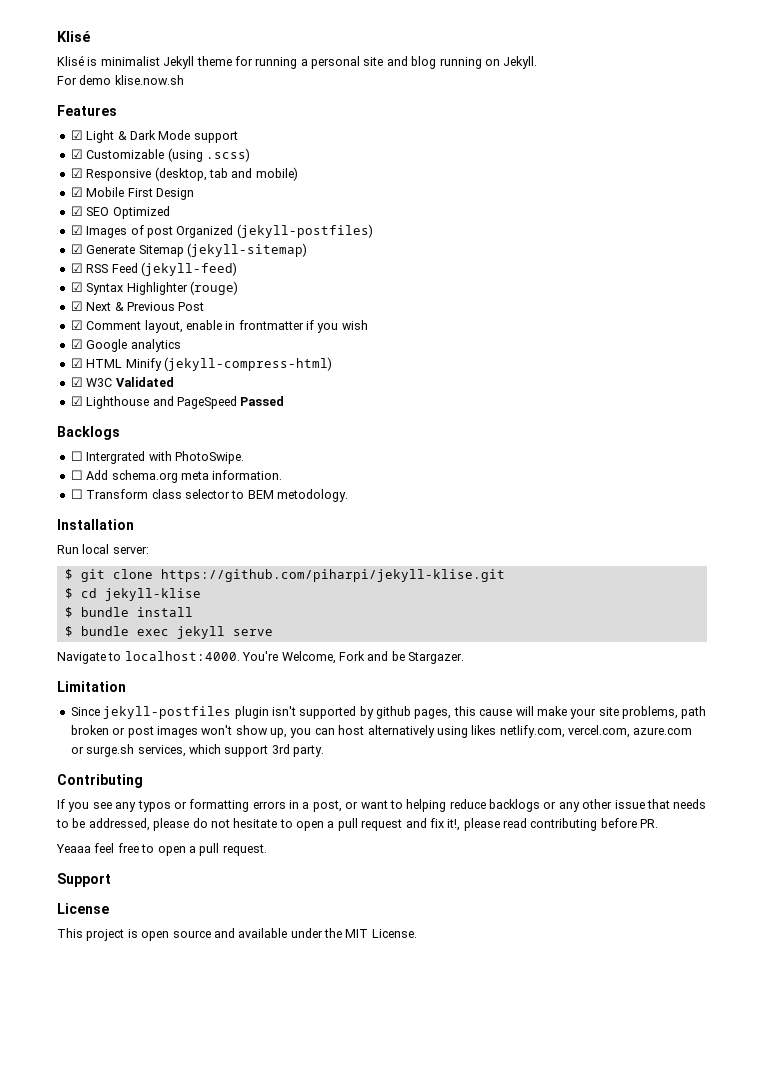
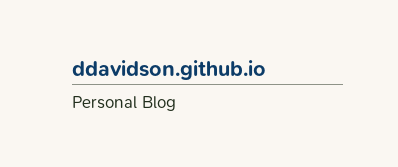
[57,31,91,42] [57,55,538,69] [57,75,184,85] [57,105,117,116] [70,130,238,143] [70,148,250,162] [70,167,298,181] [70,187,194,200] [70,206,170,219] [70,224,373,238] [70,243,307,257] [70,262,237,276] [70,281,238,295] [70,301,205,311] [70,320,368,333] [70,339,181,352] [70,357,332,371] [70,377,174,387] [70,396,285,409] [57,426,120,440] [70,451,244,464] [70,470,283,483] [70,489,348,502] [57,519,134,530] [57,544,149,554] [64,569,505,582] [64,588,201,601] [64,607,193,618] [64,626,273,639] [57,651,464,664] [57,681,126,692] [70,706,707,719] [70,725,693,738] [70,744,324,757] [57,774,143,788] [57,799,707,812] [56,818,659,831] [56,843,267,856] [57,873,111,887] [57,903,109,914] [57,928,417,941] Klisé // Klisé is minimalist Jekyll theme for running a personal site and blog running on Jekyll. // For demo klise.now.sh // Features // ☑ Light & Dark Mode support // ☑ Customizable (using .scss) // ☑ Responsive (desktop, tab and mobile) // ☑ Mobile First Design // ☑ SEO Optimized // ☑ Images of post Organized (jekyll-postfiles) // ☑ Generate Sitemap (jekyll-sitemap) // ☑ RSS Feed (jekyll-feed) // ☑ Syntax Highlighter (rouge) // ☑ Next & Previous Post // ☑ Comment layout, enable in frontmatter if you wish // ☑ Google analytics // ☑ HTML Minify (jekyll-compress-html) // ☑ W3C Validated // ☑ Lighthouse and PageSpeed Passed // Backlogs // ☐ Intergrated with PhotoSwipe. // ☐ Add schema.org meta information. // ☐ Transform class selector to BEM metodology. // Installation // Run local server: // $ git clone https://github.com/piharpi/jekyll-klise.git // $ cd jekyll-klise // $ bundle install // $ bundle exec jekyll serve // Navigate to localhost:4000. You're Welcome, Fork and be Stargazer. // Limitation // Since jekyll-postfiles plugin isn't supported by github pages, this cause will make your site problems, path broken or post images won't show up, you can host alternatively using likes netlify.com, vercel.com, azure.com or surge.sh services, which support 3rd party. // Contributing // If you see any typos or formatting errors in a post, or want to helping reduce backlogs or any other issue that needs to be addressed, please do not hesitate to open a pull request and fix it!, please read contributing before PR. // Yeaaa feel free to open a pull request. // Support // License // This project is open source and available under the MIT License. -> [72,60,266,80] [72,96,176,111] ddavidson.github.io // Personal Blog

